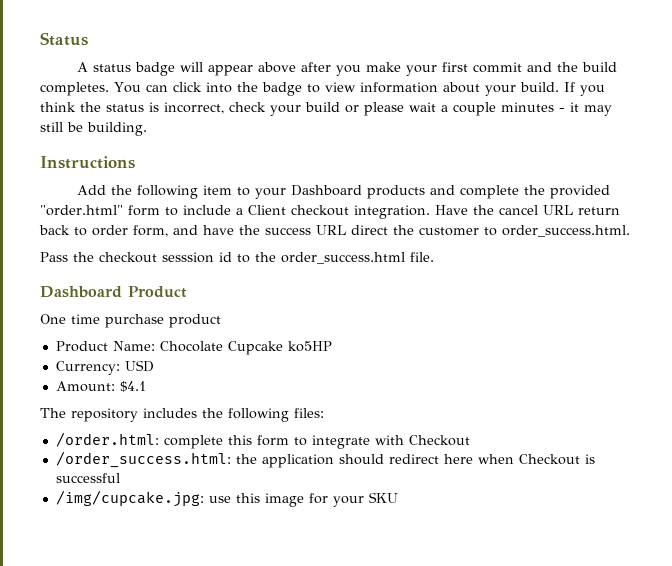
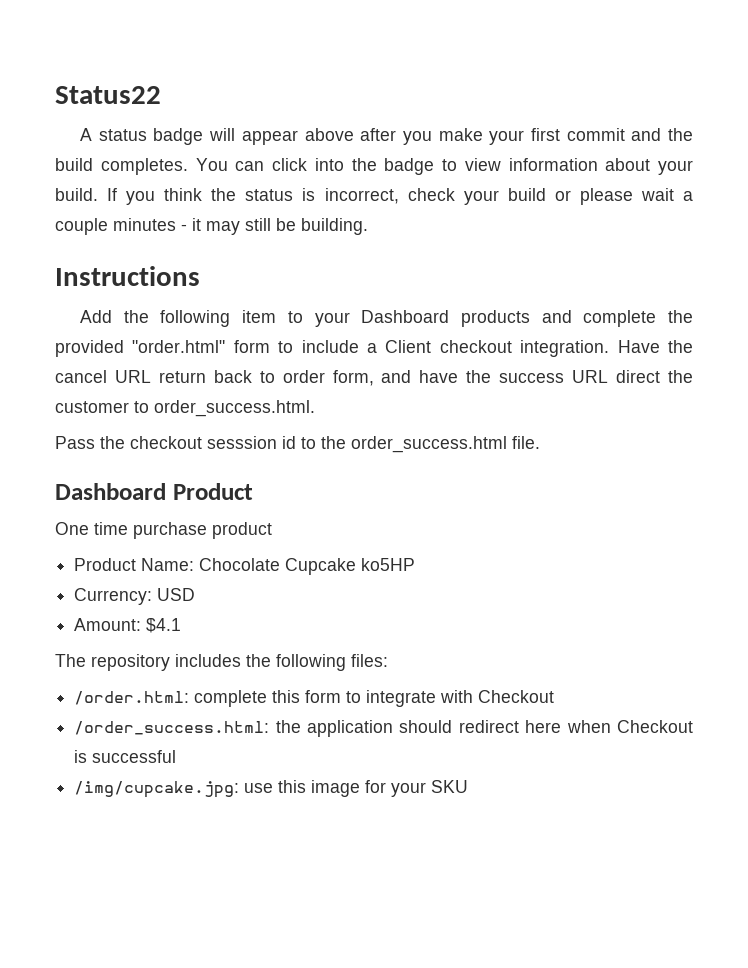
[40,32,88,46] Status -> [55,86,161,104] Status22

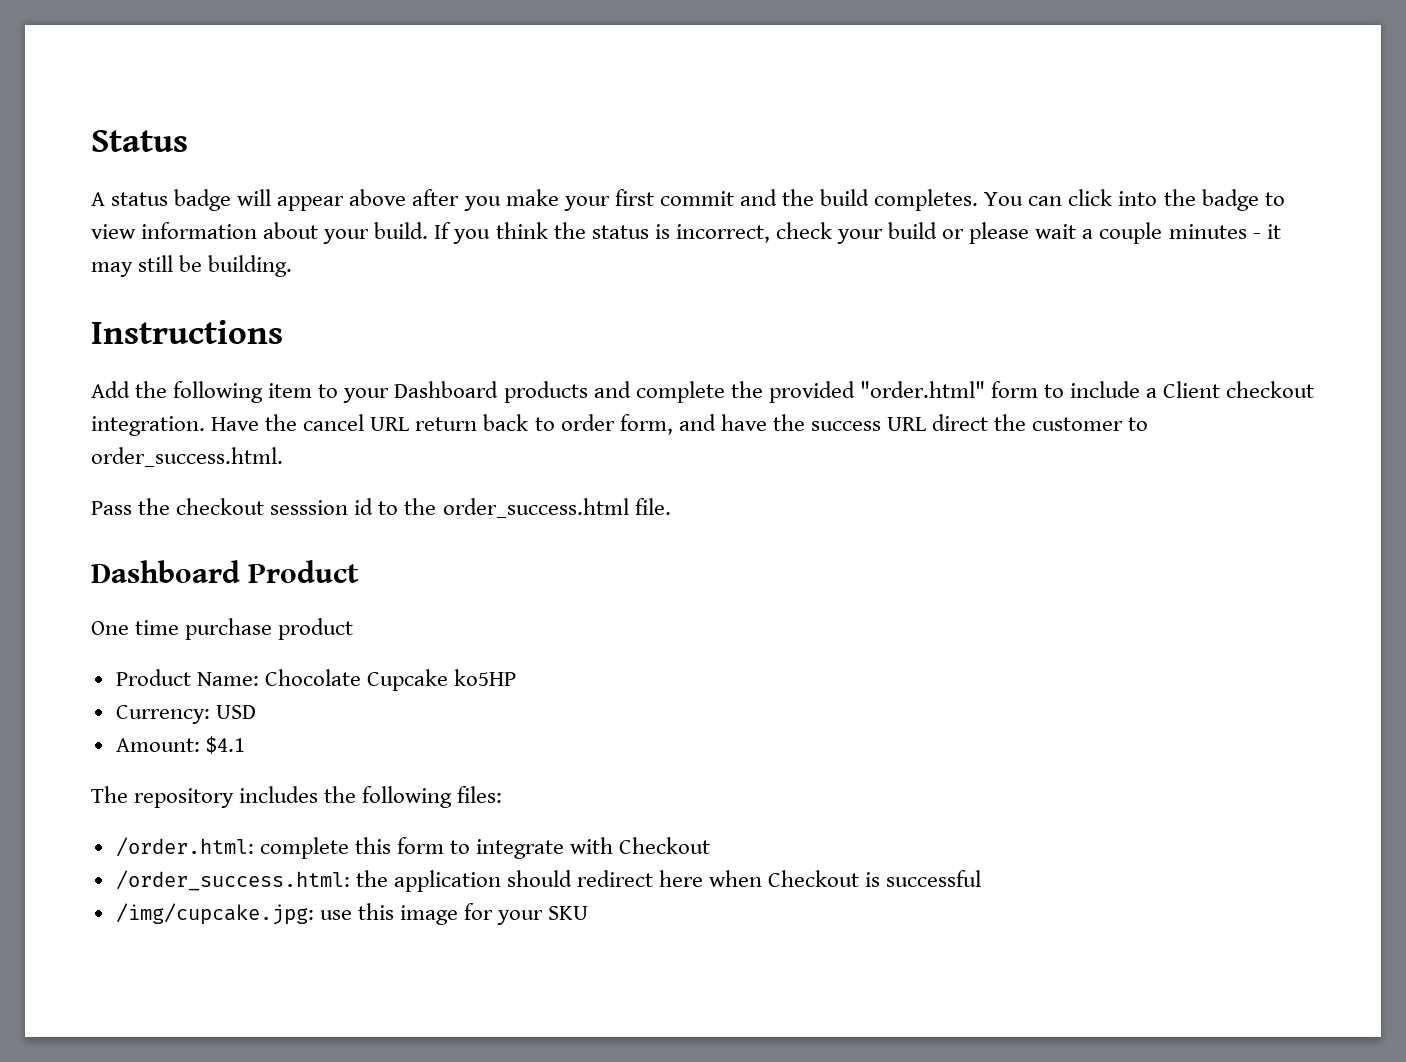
[55,86,161,104] Status22 -> [91,130,188,152] Status

